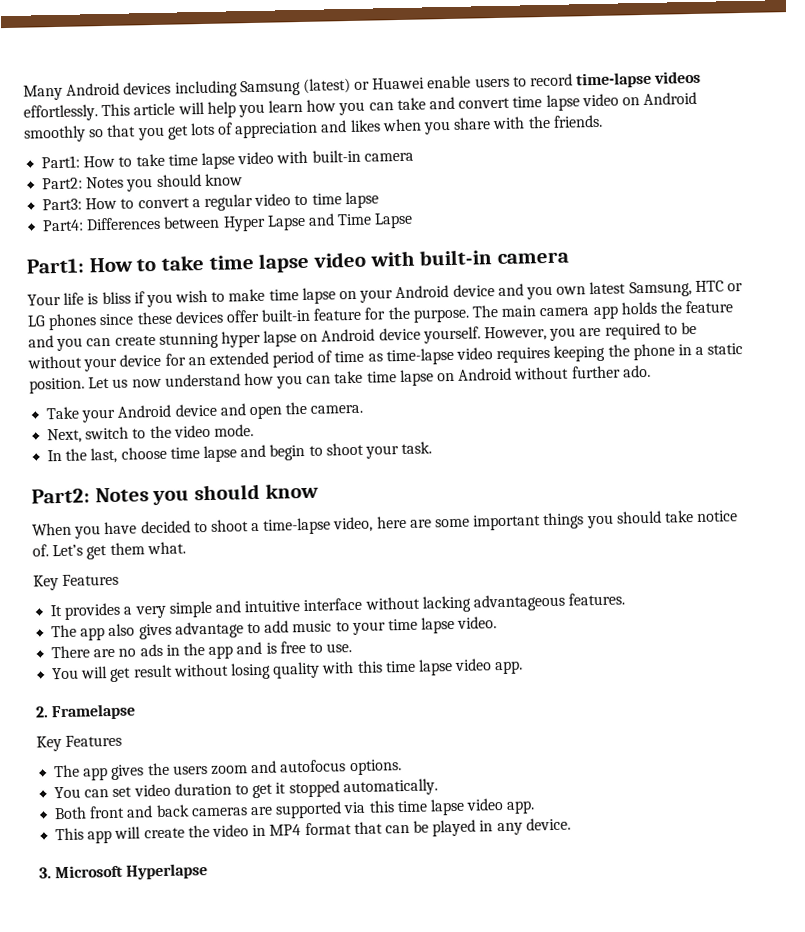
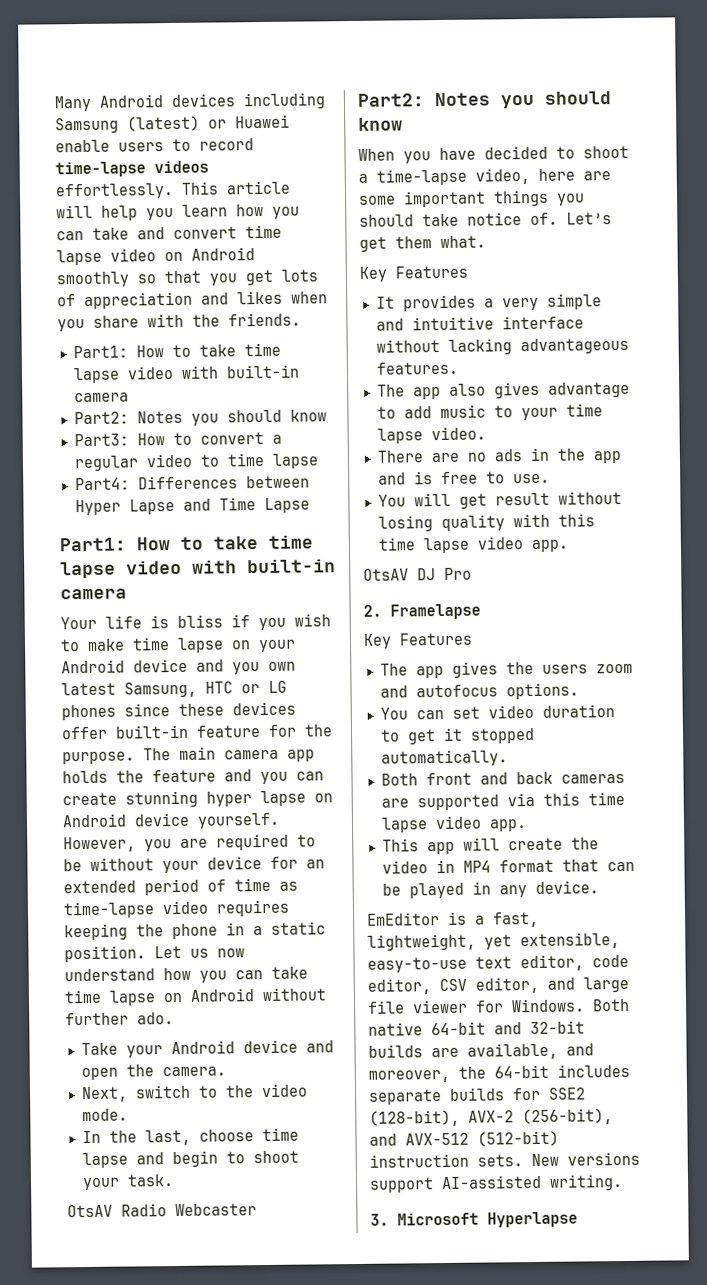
(433, 448) none -> [67,1203,257,1218] // OtsAV Radio Webcaster
(524, 667) none -> [363,567,472,581] // OtsAV DJ Pro
(571, 824) none -> [367,911,539,928] [367,932,620,951] [367,954,629,973] [367,976,629,995] [368,998,630,1014] [368,1020,585,1036] [368,1042,594,1060] [368,1063,630,1083] [368,1087,586,1105] [369,1108,613,1127] [369,1130,559,1147] [369,1151,640,1168] [369,1174,623,1193] // EmEditor is a fast, lightweight, yet extensible, easy-to-use text editor, code editor, CSV editor, and large file viewer for Windows. Both native 64-bit and 32-bit builds are available, and moreover, the 64-bit includes separate builds for SSE2 (128-bit), AVX-2 (256-bit), and AVX-512 (512-bit) instruction sets. New versions support AI-assisted writing.

